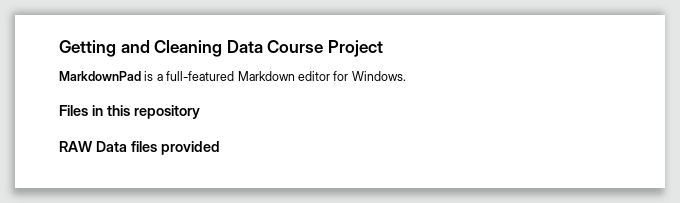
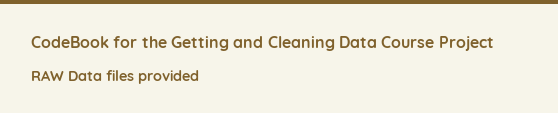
(59, 48) none -> [31,36,167,48] CodeBook for the
[59,71,406,81] [59,105,200,119] // MarkdownPad is a full-featured Markdown editor for Windows. // Files in this repository -> (494, 43) none

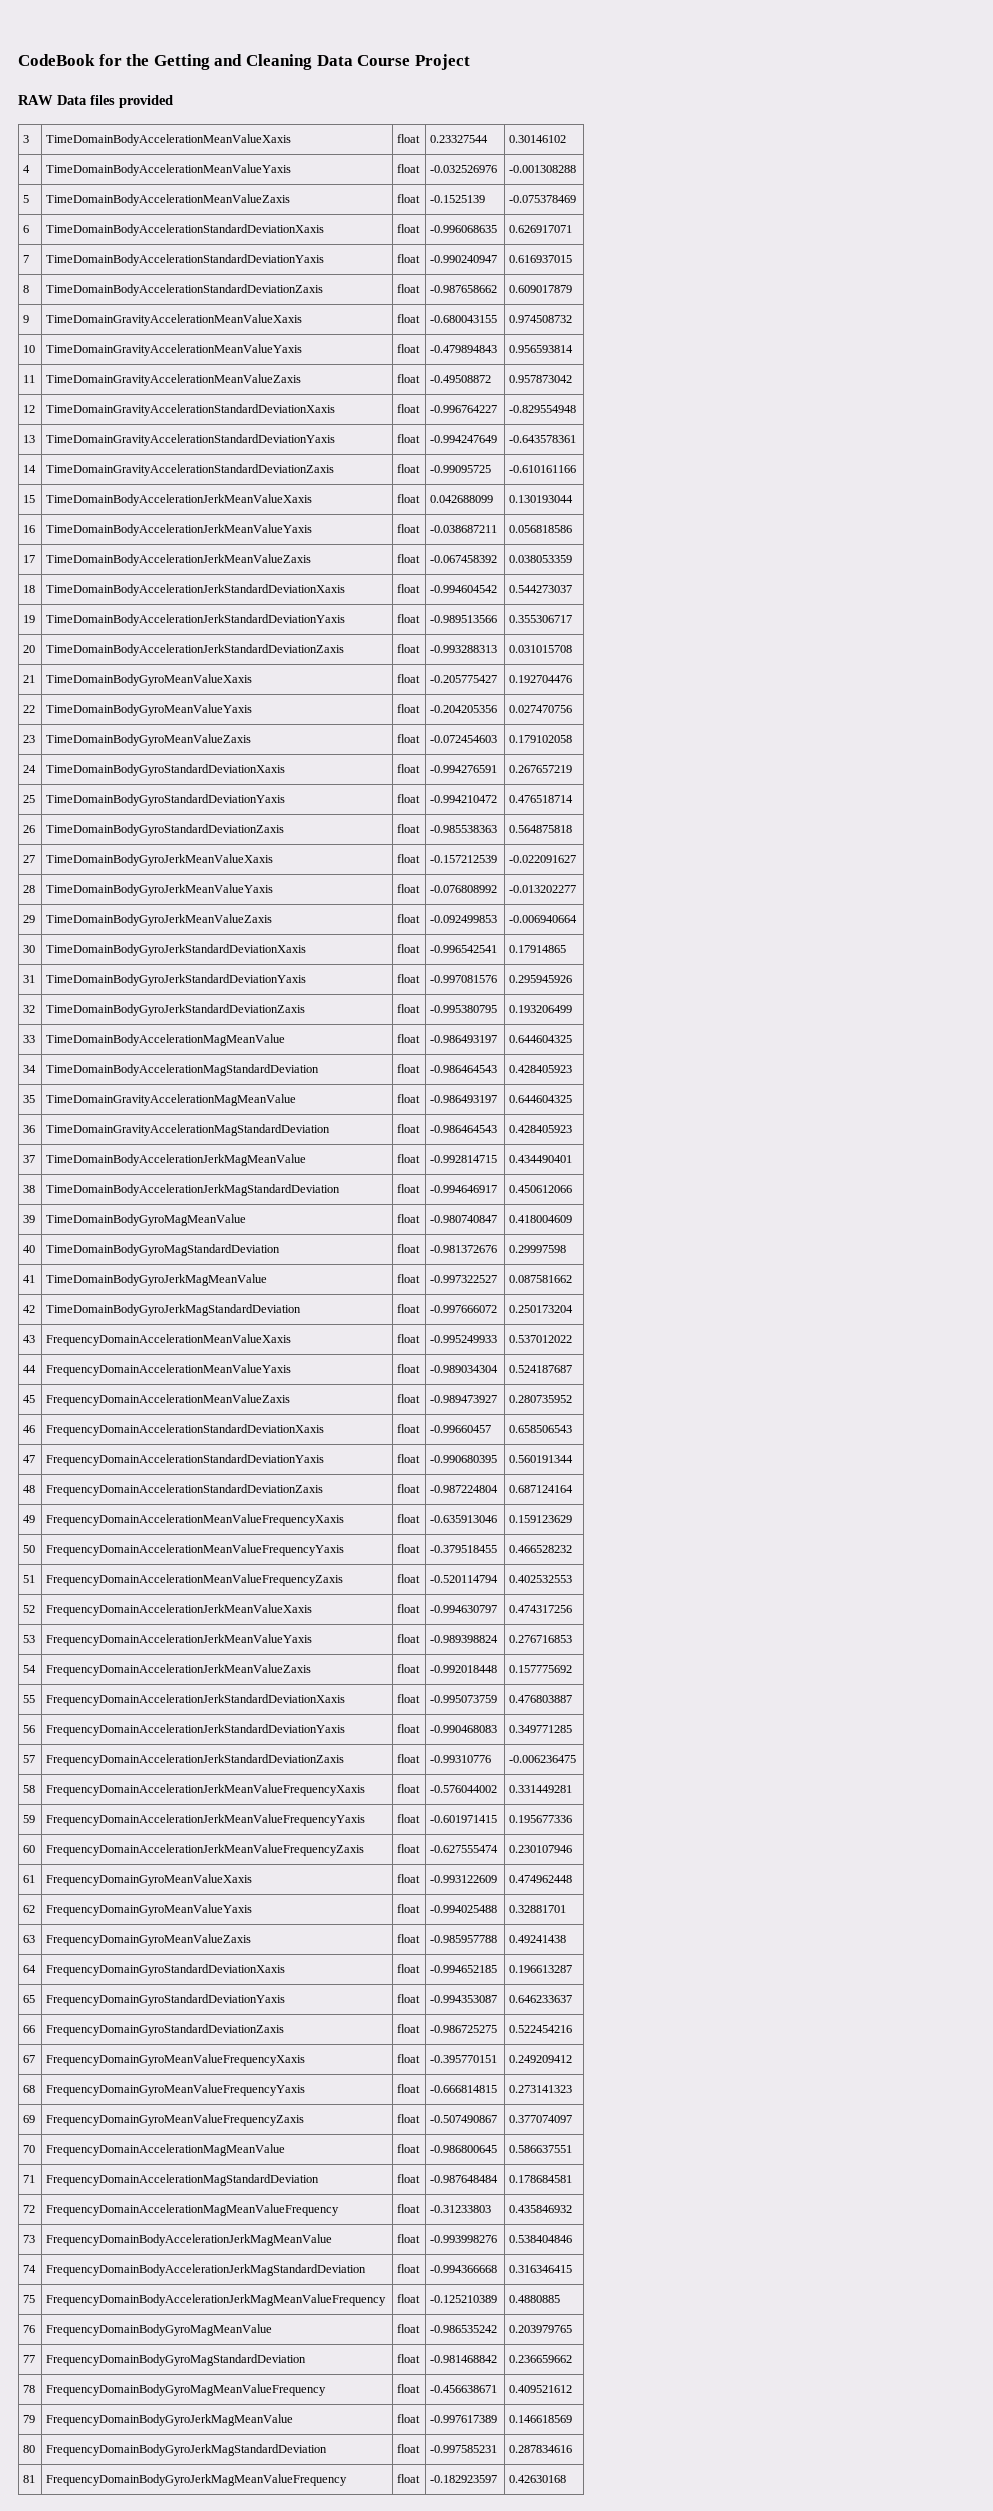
(199, 77) none -> [23,135,30,143] [46,134,292,146] [397,134,421,143] [430,135,489,143] [509,135,567,143] [23,165,31,173] [46,164,292,176] [397,164,421,173] [430,165,498,173] [509,165,577,173] [23,195,30,203] [46,194,291,206] [397,194,421,203] [430,195,486,203] [509,195,577,203] [23,225,30,233] [46,224,325,236] [397,224,421,233] [430,225,498,233] [509,225,573,233] [23,255,30,263] [46,254,325,266] [397,254,421,263] [430,255,498,263] [509,255,573,263] [23,285,30,293] [46,284,324,296] [397,284,421,293] [430,285,498,293] [509,285,573,293] [23,315,30,323] [46,314,303,326] [397,314,421,323] [430,315,498,323] [509,315,573,323] [23,345,36,353] [46,344,303,356] [397,344,421,353] [430,345,498,353] [509,345,574,353] [23,375,36,383] [46,374,302,386] [397,374,421,383] [430,375,492,383] [509,375,573,383] [23,405,36,413] [46,404,336,416] [397,404,421,413] [430,405,498,413] [509,405,577,413] [23,435,36,443] [46,434,336,446] [397,434,421,443] [430,435,498,443] [509,435,577,443] [23,465,37,473] [46,464,335,476] [397,464,421,473] [430,465,492,473] [509,465,577,473] [23,495,36,503] [46,494,313,506] [397,494,421,503] [430,495,494,503] [509,495,574,503] [23,525,36,533] [46,524,313,536] [397,524,421,533] [430,525,498,533] [509,525,573,533] [23,555,36,563] [46,554,312,566] [397,554,421,563] [430,555,498,563] [509,555,573,563] [23,585,36,593] [46,584,346,596] [397,584,421,593] [430,585,498,593] [509,585,573,593] [23,615,36,623] [46,614,346,626] [397,614,421,623] [430,615,498,623] [509,615,573,623] [23,645,36,653] [46,644,345,656] [397,644,421,653] [430,645,498,653] [509,645,573,653] [23,675,36,683] [46,674,253,686] [397,674,421,683] [430,675,498,683] [509,675,573,683] [23,705,36,713] [46,704,253,716] [397,704,421,713] [430,705,498,713] [509,705,573,713] [23,735,36,743] [46,734,252,746] [397,734,421,743] [430,735,498,743] [509,735,573,743] [23,765,37,773] [46,764,286,776] [397,764,421,773] [430,765,498,773] [509,765,573,773] [23,795,36,803] [46,794,286,806] [397,794,421,803] [430,795,498,803] [509,795,574,803] [23,825,36,833] [46,824,285,836] [397,824,421,833] [430,825,498,833] [509,825,573,833] [23,855,36,863] [46,854,274,866] [397,854,421,863] [430,855,498,863] [509,855,577,863] [23,885,36,893] [46,884,274,896] [397,884,421,893] [430,885,498,893] [509,885,577,893] [23,915,36,923] [46,914,273,926] [397,914,421,923] [430,915,498,923] [509,915,578,923] [23,945,36,953] [46,944,307,956] [397,944,421,953] [430,945,498,953] [509,945,567,953] [23,975,36,983] [46,974,307,986] [397,974,421,983] [430,975,498,983] [509,975,573,983] [23,1005,36,1013] [46,1004,306,1016] [397,1004,421,1013] [430,1005,498,1013] [509,1005,573,1013] [23,1035,36,1043] [46,1034,286,1046] [397,1034,421,1043] [430,1035,498,1043] [509,1035,573,1043] [23,1065,37,1073] [46,1064,320,1076] [397,1064,421,1073] [430,1065,498,1073] [509,1065,573,1073] [23,1095,36,1103] [46,1094,297,1106] [397,1094,421,1103] [430,1095,498,1103] [509,1095,573,1103] [23,1125,36,1133] [46,1124,331,1136] [397,1124,421,1133] [430,1125,498,1133] [509,1125,573,1133] [23,1155,36,1163] [46,1154,307,1166] [397,1154,421,1163] [430,1155,498,1163] [509,1155,573,1163] [23,1185,36,1193] [46,1184,341,1196] [397,1184,421,1193] [430,1185,498,1193] [509,1185,573,1193] [23,1215,36,1223] [46,1214,247,1226] [397,1214,421,1223] [430,1215,498,1223] [509,1215,573,1223] [23,1245,36,1253] [46,1244,281,1256] [397,1244,421,1253] [430,1245,498,1253] [509,1245,567,1253] [23,1275,36,1283] [46,1274,268,1286] [397,1274,421,1283] [430,1275,498,1283] [509,1275,573,1283] [23,1305,36,1313] [46,1304,302,1316] [397,1304,421,1313] [430,1305,498,1313] [509,1305,574,1313] [23,1335,36,1343] [46,1334,292,1346] [397,1334,421,1343] [430,1335,498,1343] [509,1335,573,1343] [23,1365,37,1373] [46,1364,292,1376] [397,1364,421,1373] [430,1365,499,1373] [509,1365,573,1373] [23,1395,36,1403] [46,1394,291,1406] [397,1394,421,1403] [430,1395,498,1403] [509,1395,573,1403] [23,1425,36,1433] [46,1424,325,1436] [397,1424,421,1433] [430,1425,492,1433] [509,1425,573,1433] [23,1455,36,1463] [46,1454,325,1466] [397,1454,421,1463] [430,1455,498,1463] [509,1455,574,1463] [23,1485,36,1493] [46,1484,324,1496] [397,1484,421,1493] [430,1485,499,1493] [509,1485,574,1493] [23,1515,36,1523] [46,1514,345,1526] [397,1514,421,1523] [430,1515,498,1523] [509,1515,573,1523] [23,1545,36,1553] [46,1544,345,1556] [397,1544,421,1553] [430,1545,498,1553] [509,1545,573,1553] [23,1575,36,1583] [46,1574,344,1586] [397,1574,421,1583] [430,1575,499,1583] [509,1575,573,1583] [23,1605,36,1613] [46,1604,313,1616] [397,1604,421,1613] [430,1605,498,1613] [509,1605,573,1613] [23,1635,36,1643] [46,1634,313,1646] [397,1634,421,1643] [430,1635,499,1643] [509,1635,573,1643] [23,1665,37,1673] [46,1664,312,1676] [397,1664,421,1673] [430,1665,498,1673] [509,1665,573,1673] [23,1695,36,1703] [46,1694,346,1706] [397,1694,421,1703] [430,1695,498,1703] [509,1695,573,1703] [23,1725,36,1733] [46,1724,346,1736] [397,1724,421,1733] [430,1725,498,1733] [509,1725,573,1733] [23,1755,36,1763] [46,1754,345,1766] [397,1754,421,1763] [430,1755,492,1763] [509,1755,577,1763] [23,1785,36,1793] [46,1784,366,1796] [397,1784,421,1793] [430,1785,498,1793] [509,1785,573,1793] [23,1815,36,1823] [46,1814,366,1826] [397,1814,421,1823] [430,1815,498,1823] [509,1815,573,1823] [23,1845,36,1853] [46,1844,365,1856] [397,1844,421,1853] [430,1845,499,1853] [509,1845,573,1853] [23,1875,36,1883] [46,1874,253,1886] [397,1874,421,1883] [430,1875,498,1883] [509,1875,573,1883] [23,1905,36,1913] [46,1904,253,1916] [397,1904,421,1913] [430,1905,498,1913] [509,1905,567,1913] [23,1935,36,1943] [46,1934,252,1946] [397,1934,421,1943] [430,1935,498,1943] [509,1935,567,1943] [23,1965,37,1973] [46,1964,286,1976] [397,1964,421,1973] [430,1965,498,1973] [509,1965,573,1973] [23,1995,36,2003] [46,1994,286,2006] [397,1994,421,2003] [430,1995,498,2003] [509,1995,573,2003] [23,2025,36,2033] [46,2024,285,2036] [397,2024,421,2033] [430,2025,498,2033] [509,2025,573,2033] [23,2055,36,2063] [46,2054,306,2066] [397,2054,421,2063] [430,2055,498,2063] [509,2055,573,2063] [23,2085,36,2093] [46,2084,306,2096] [397,2084,421,2093] [430,2085,498,2093] [509,2085,573,2093] [23,2115,36,2123] [46,2114,305,2126] [397,2114,421,2123] [430,2115,498,2123] [509,2115,573,2123] [23,2145,36,2153] [46,2144,286,2156] [397,2144,421,2153] [430,2145,498,2153] [509,2145,573,2153] [23,2175,36,2183] [46,2174,320,2186] [397,2174,421,2183] [430,2175,499,2183] [509,2175,573,2183] [23,2205,36,2213] [46,2204,340,2216] [397,2204,421,2213] [430,2205,492,2213] [509,2205,573,2213] [23,2235,36,2243] [46,2234,333,2246] [397,2234,421,2243] [430,2235,498,2243] [509,2235,573,2243] [23,2265,37,2273] [46,2264,367,2276] [397,2264,421,2273] [430,2265,498,2273] [509,2265,573,2273] [23,2295,36,2303] [46,2294,387,2306] [397,2294,421,2303] [430,2295,498,2303] [509,2295,561,2303] [23,2325,36,2333] [46,2324,273,2336] [397,2324,421,2333] [430,2325,498,2333] [509,2325,573,2333] [23,2355,36,2363] [46,2354,307,2366] [397,2354,421,2363] [430,2355,498,2363] [509,2355,573,2363] [23,2385,36,2393] [46,2384,327,2396] [397,2384,421,2393] [430,2385,498,2393] [509,2385,573,2393] [23,2415,36,2423] [46,2414,294,2426] [397,2414,421,2423] [430,2415,498,2423] [509,2415,573,2423] [23,2445,36,2453] [46,2444,328,2456] [397,2444,421,2453] [430,2445,498,2453] [509,2445,573,2453] [23,2475,36,2483] [46,2474,348,2486] [397,2474,421,2483] [430,2475,498,2483] [509,2475,567,2483] // 3 | TimeDomainBodyAccelerationMeanValueXaxis | float | 0.23327544 | 0.30146102 // 4 | TimeDomainBodyAccelerationMeanValueYaxis | float | -0.032526976 | -0.001308288 // 5 | TimeDomainBodyAccelerationMeanValueZaxis | float | -0.1525139 | -0.075378469 // 6 | TimeDomainBodyAccelerationStandardDeviationXaxis | float | -0.996068635 | 0.626917071 // 7 | TimeDomainBodyAccelerationStandardDeviationYaxis | float | -0.990240947 | 0.616937015 // 8 | TimeDomainBodyAccelerationStandardDeviationZaxis | float | -0.987658662 | 0.609017879 // 9 | TimeDomainGravityAccelerationMeanValueXaxis | float | -0.680043155 | 0.974508732 // 10 | TimeDomainGravityAccelerationMeanValueYaxis | float | -0.479894843 | 0.956593814 // 11 | TimeDomainGravityAccelerationMeanValueZaxis | float | -0.49508872 | 0.957873042 // 12 | TimeDomainGravityAccelerationStandardDeviationXaxis | float | -0.996764227 | -0.829554948 // 13 | TimeDomainGravityAccelerationStandardDeviationYaxis | float | -0.994247649 | -0.643578361 // 14 | TimeDomainGravityAccelerationStandardDeviationZaxis | float | -0.99095725 | -0.610161166 // 15 | TimeDomainBodyAccelerationJerkMeanValueXaxis | float | 0.042688099 | 0.130193044 // 16 | TimeDomainBodyAccelerationJerkMeanValueYaxis | float | -0.038687211 | 0.056818586 // 17 | TimeDomainBodyAccelerationJerkMeanValueZaxis | float | -0.067458392 | 0.038053359 // 18 | TimeDomainBodyAccelerationJerkStandardDeviationXaxis | float | -0.994604542 | 0.544273037 // 19 | TimeDomainBodyAccelerationJerkStandardDeviationYaxis | float | -0.989513566 | 0.355306717 // 20 | TimeDomainBodyAccelerationJerkStandardDeviationZaxis | float | -0.993288313 | 0.031015708 // 21 | TimeDomainBodyGyroMeanValueXaxis | float | -0.205775427 | 0.192704476 // 22 | TimeDomainBodyGyroMeanValueYaxis | float | -0.204205356 | 0.027470756 // 23 | TimeDomainBodyGyroMeanValueZaxis | float | -0.072454603 | 0.179102058 // 24 | TimeDomainBodyGyroStandardDeviationXaxis | float | -0.994276591 | 0.267657219 // 25 | TimeDomainBodyGyroStandardDeviationYaxis | float | -0.994210472 | 0.476518714 // 26 | TimeDomainBodyGyroStandardDeviationZaxis | float | -0.985538363 | 0.564875818 // 27 | TimeDomainBodyGyroJerkMeanValueXaxis | float | -0.157212539 | -0.022091627 // 28 | TimeDomainBodyGyroJerkMeanValueYaxis | float | -0.076808992 | -0.013202277 // 29 | TimeDomainBodyGyroJerkMeanValueZaxis | float | -0.092499853 | -0.006940664 // 30 | TimeDomainBodyGyroJerkStandardDeviationXaxis | float | -0.996542541 | 0.17914865 // 31 | TimeDomainBodyGyroJerkStandardDeviationYaxis | float | -0.997081576 | 0.295945926 // 32 | TimeDomainBodyGyroJerkStandardDeviationZaxis | float | -0.995380795 | 0.193206499 // 33 | TimeDomainBodyAccelerationMagMeanValue | float | -0.986493197 | 0.644604325 // 34 | TimeDomainBodyAccelerationMagStandardDeviation | float | -0.986464543 | 0.428405923 // 35 | TimeDomainGravityAccelerationMagMeanValue | float | -0.986493197 | 0.644604325 // 36 | TimeDomainGravityAccelerationMagStandardDeviation | float | -0.986464543 | 0.428405923 // 37 | TimeDomainBodyAccelerationJerkMagMeanValue | float | -0.992814715 | 0.434490401 // 38 | TimeDomainBodyAccelerationJerkMagStandardDeviation | float | -0.994646917 | 0.450612066 // 39 | TimeDomainBodyGyroMagMeanValue | float | -0.980740847 | 0.418004609 // 40 | TimeDomainBodyGyroMagStandardDeviation | float | -0.981372676 | 0.29997598 // 41 | TimeDomainBodyGyroJerkMagMeanValue | float | -0.997322527 | 0.087581662 // 42 | TimeDomainBodyGyroJerkMagStandardDeviation | float | -0.997666072 | 0.250173204 // 43 | FrequencyDomainAccelerationMeanValueXaxis | float | -0.995249933 | 0.537012022 // 44 | FrequencyDomainAccelerationMeanValueYaxis | float | -0.989034304 | 0.524187687 // 45 | FrequencyDomainAccelerationMeanValueZaxis | float | -0.989473927 | 0.280735952 // 46 | FrequencyDomainAccelerationStandardDeviationXaxis | float | -0.99660457 | 0.658506543 // 47 | FrequencyDomainAccelerationStandardDeviationYaxis | float | -0.990680395 | 0.560191344 // 48 | FrequencyDomainAccelerationStandardDeviationZaxis | float | -0.987224804 | 0.687124164 // 49 | FrequencyDomainAccelerationMeanValueFrequencyXaxis | float | -0.635913046 | 0.159123629 // 50 | FrequencyDomainAccelerationMeanValueFrequencyYaxis | float | -0.379518455 | 0.466528232 // 51 | FrequencyDomainAccelerationMeanValueFrequencyZaxis | float | -0.520114794 | 0.402532553 // 52 | FrequencyDomainAccelerationJerkMeanValueXaxis | float | -0.994630797 | 0.474317256 // 53 | FrequencyDomainAccelerationJerkMeanValueYaxis | float | -0.989398824 | 0.276716853 // 54 | FrequencyDomainAccelerationJerkMeanValueZaxis | float | -0.992018448 | 0.157775692 // 55 | FrequencyDomainAccelerationJerkStandardDeviationXaxis | float | -0.995073759 | 0.476803887 // 56 | FrequencyDomainAccelerationJerkStandardDeviationYaxis | float | -0.990468083 | 0.349771285 // 57 | FrequencyDomainAccelerationJerkStandardDeviationZaxis | float | -0.99310776 | -0.006236475 // 58 | FrequencyDomainAccelerationJerkMeanValueFrequencyXaxis | float | -0.576044002 | 0.331449281 // 59 | FrequencyDomainAccelerationJerkMeanValueFrequencyYaxis | float | -0.601971415 | 0.195677336 // 60 | FrequencyDomainAccelerationJerkMeanValueFrequencyZaxis | float | -0.627555474 | 0.230107946 // 61 | FrequencyDomainGyroMeanValueXaxis | float | -0.993122609 | 0.474962448 // 62 | FrequencyDomainGyroMeanValueYaxis | float | -0.994025488 | 0.32881701 // 63 | FrequencyDomainGyroMeanValueZaxis | float | -0.985957788 | 0.49241438 // 64 | FrequencyDomainGyroStandardDeviationXaxis | float | -0.994652185 | 0.196613287 // 65 | FrequencyDomainGyroStandardDeviationYaxis | float | -0.994353087 | 0.646233637 // 66 | FrequencyDomainGyroStandardDeviationZaxis | float | -0.986725275 | 0.522454216 // 67 | FrequencyDomainGyroMeanValueFrequencyXaxis | float | -0.395770151 | 0.249209412 // 68 | FrequencyDomainGyroMeanValueFrequencyYaxis | float | -0.666814815 | 0.273141323 // 69 | FrequencyDomainGyroMeanValueFrequencyZaxis | float | -0.507490867 | 0.377074097 // 70 | FrequencyDomainAccelerationMagMeanValue | float | -0.986800645 | 0.586637551 // 71 | FrequencyDomainAccelerationMagStandardDeviation | float | -0.987648484 | 0.178684581 // 72 | FrequencyDomainAccelerationMagMeanValueFrequency | float | -0.31233803 | 0.435846932 // 73 | FrequencyDomainBodyAccelerationJerkMagMeanValue | float | -0.993998276 | 0.538404846 // 74 | FrequencyDomainBodyAccelerationJerkMagStandardDeviation | float | -0.994366668 | 0.316346415 // 75 | FrequencyDomainBodyAccelerationJerkMagMeanValueFrequency | float | -0.125210389 | 0.4880885 // 76 | FrequencyDomainBodyGyroMagMeanValue | float | -0.986535242 | 0.203979765 // 77 | FrequencyDomainBodyGyroMagStandardDeviation | float | -0.981468842 | 0.236659662 // 78 | FrequencyDomainBodyGyroMagMeanValueFrequency | float | -0.456638671 | 0.409521612 // 79 | FrequencyDomainBodyGyroJerkMagMeanValue | float | -0.997617389 | 0.146618569 // 80 | FrequencyDomainBodyGyroJerkMagStandardDeviation | float | -0.997585231 | 0.287834616 // 81 | FrequencyDomainBodyGyroJerkMagMeanValueFrequency | float | -0.182923597 | 0.42630168

